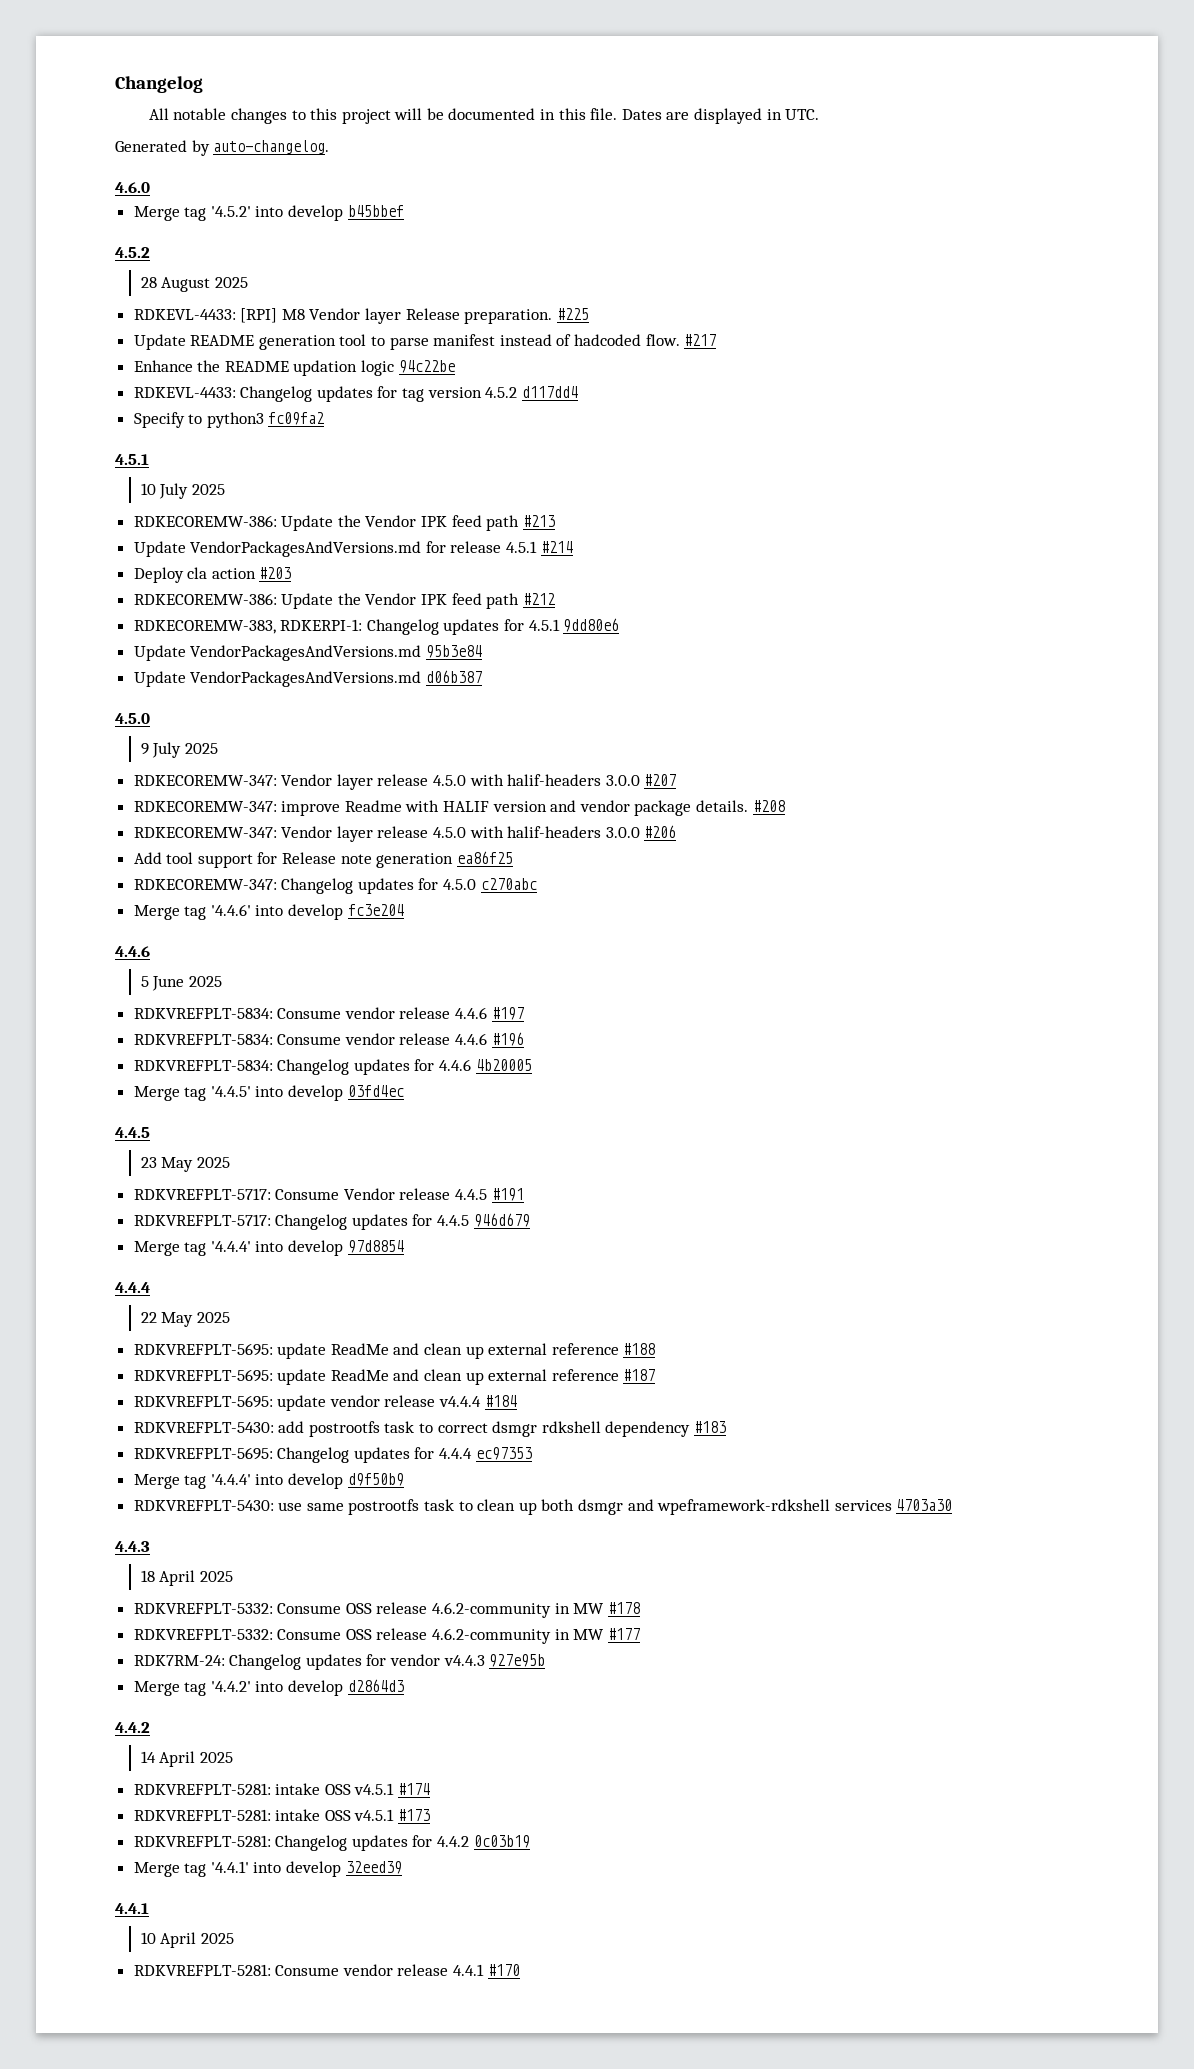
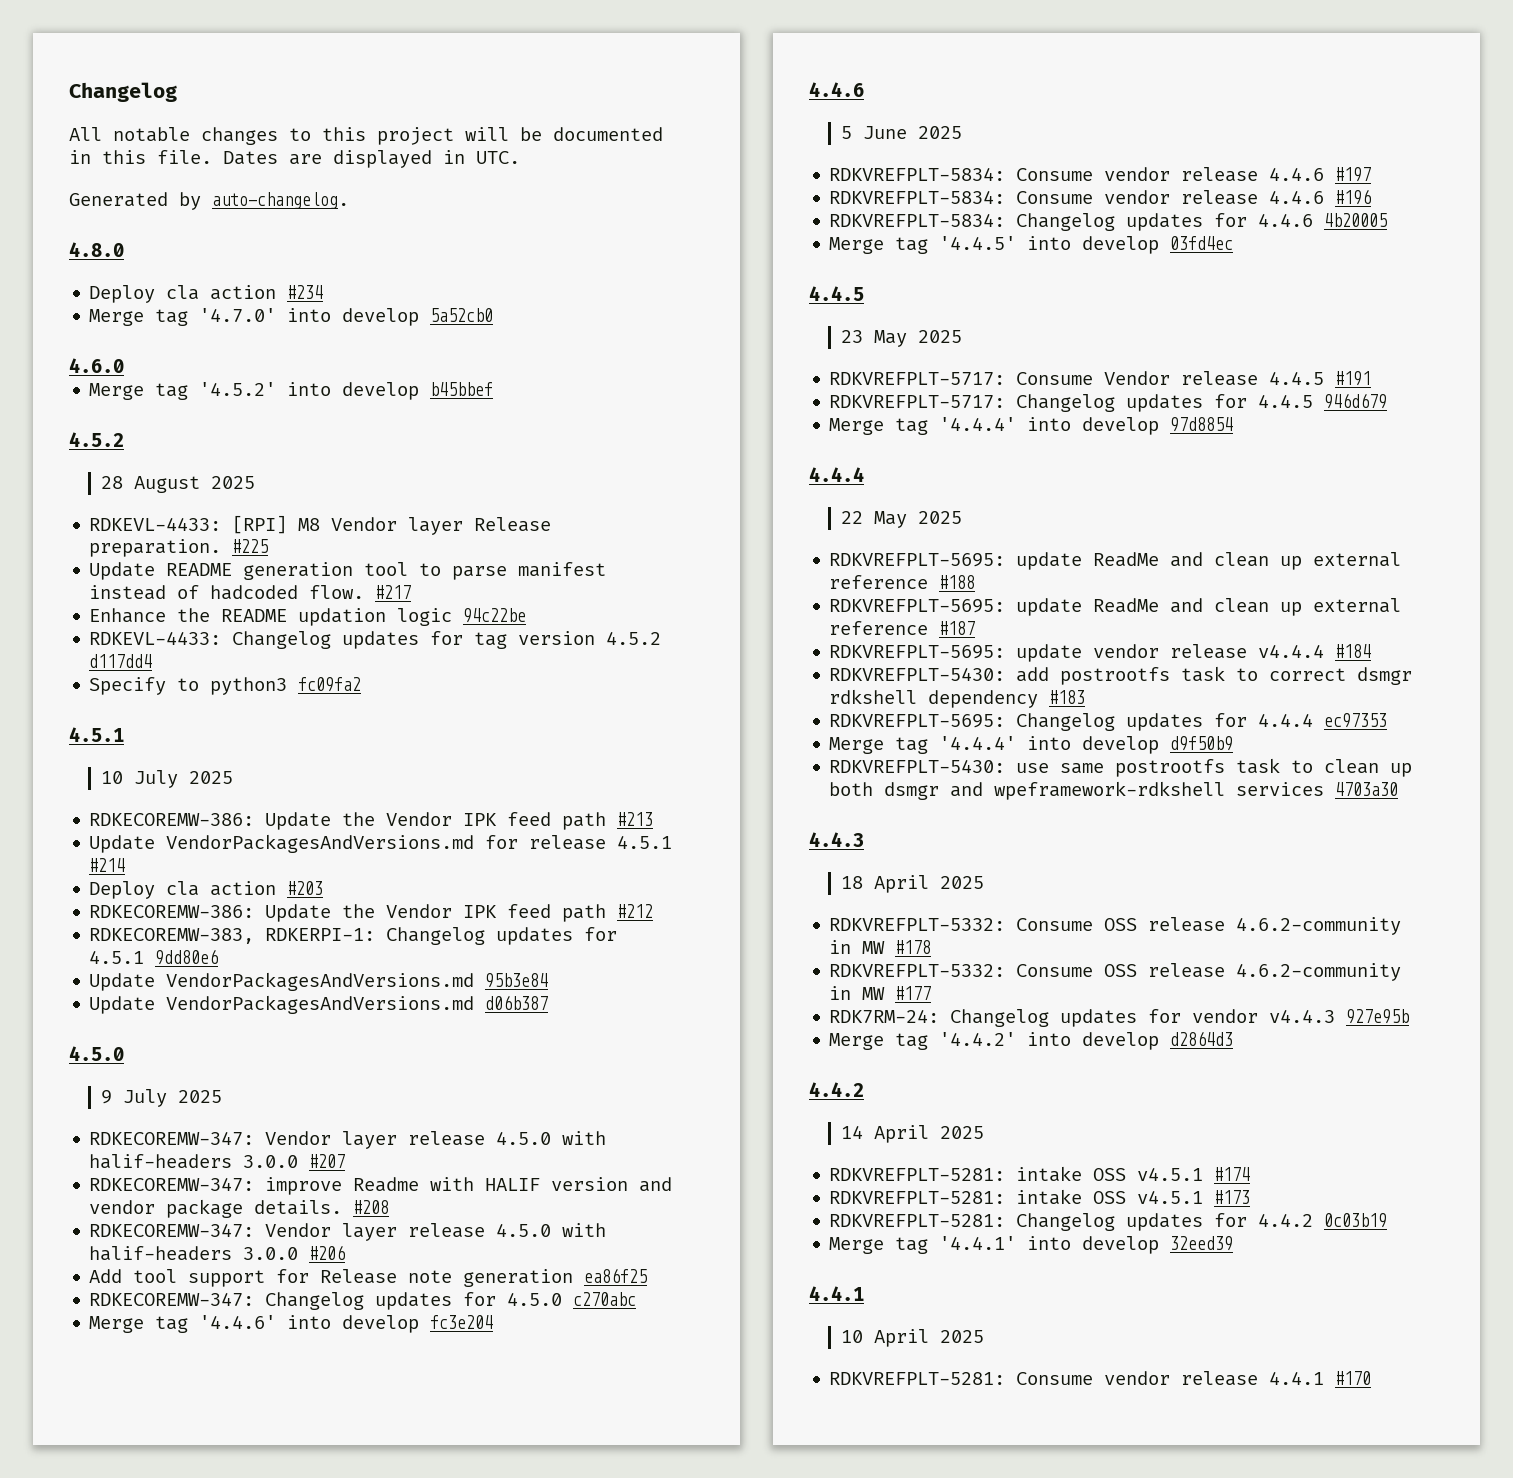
(330, 147) none -> [69,242,124,257] [89,285,324,303] [89,308,494,326] // 4.8.0 // Deploy cla action #234 // Merge tag '4.7.0' into develop 5a52cb0

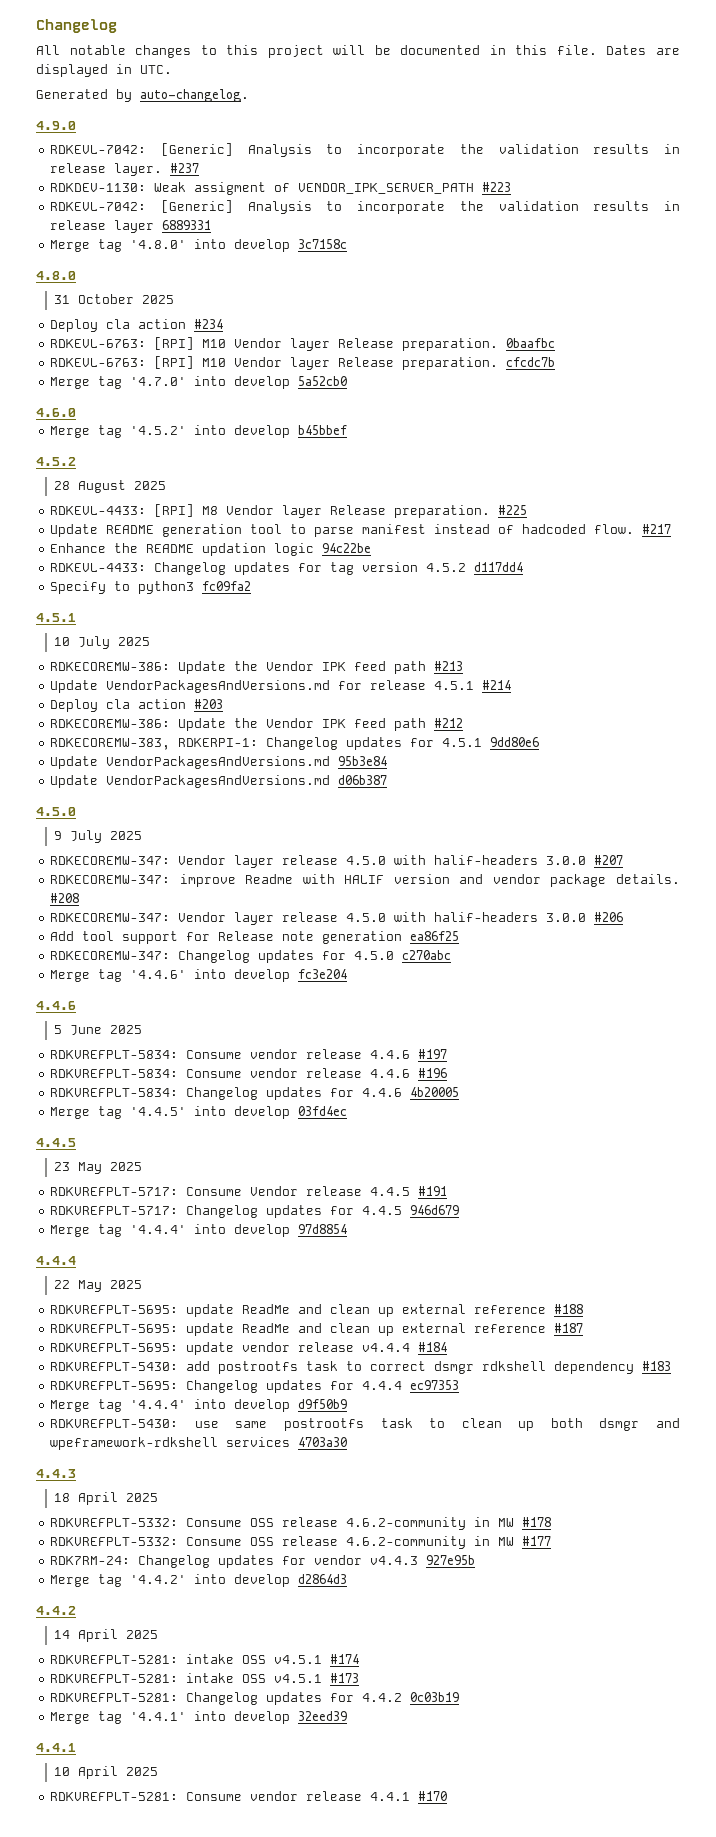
[69,242,124,257] [89,285,324,303] 4.8.0 // Deploy cla action #234 -> [36,121,76,130] [50,143,680,157] [50,163,200,176] [50,182,512,195] [50,200,680,214] [50,220,212,233] [50,239,348,252] [36,271,76,280] [53,294,174,304] [50,319,224,332] [50,337,556,351] [50,356,556,370] 4.9.0 // RDKEVL-7042: [Generic] Analysis to incorporate the validation results in release layer. #237 // RDKDEV-1130: Weak assigment of VENDOR_IPK_SERVER_PATH #223 // RDKEVL-7042: [Generic] Analysis to incorporate the validation results in release layer 6889331 // Merge tag '4.8.0' into develop 3c7158c // 4.8.0 // 31 October 2025 // Deploy cla action #234 // RDKEVL-6763: [RPI] M10 Vendor layer Release preparation. 0baafbc // RDKEVL-6763: [RPI] M10 Vendor layer Release preparation. cfcdc7b

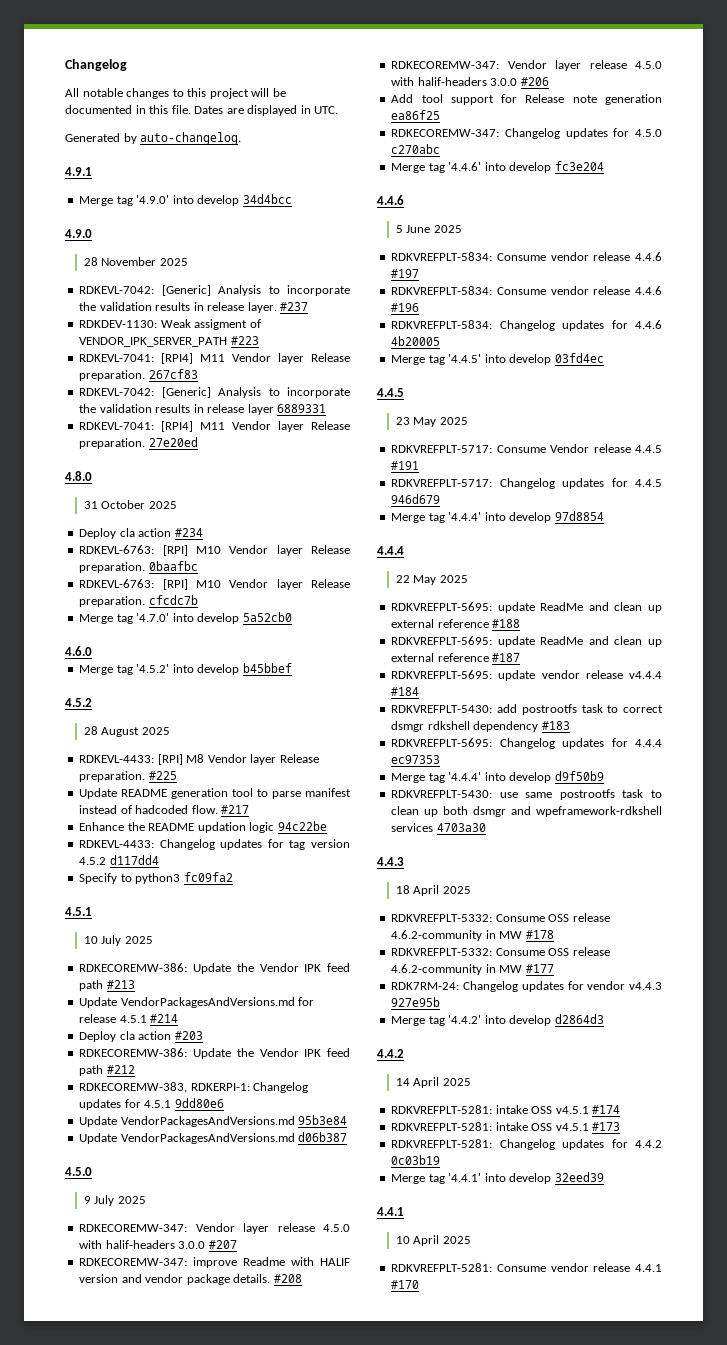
[36,121,76,130] 4.9.0 -> [65,167,92,176] [79,194,292,206] [65,229,92,238] [83,257,188,266] 4.9.1 // Merge tag '4.9.0' into develop 34d4bcc // 4.9.0 // 28 November 2025
(512, 187) none -> [79,353,350,364] [79,369,198,381] // RDKEVL-7041: [RPI4] M11 Vendor layer Release preparation. 267cf83
[50,239,348,252] Merge tag '4.8.0' into develop 3c7158c -> [79,421,350,432] [79,437,198,449] RDKEVL-7041: [RPI4] M11 Vendor layer Release preparation. 27e20ed

